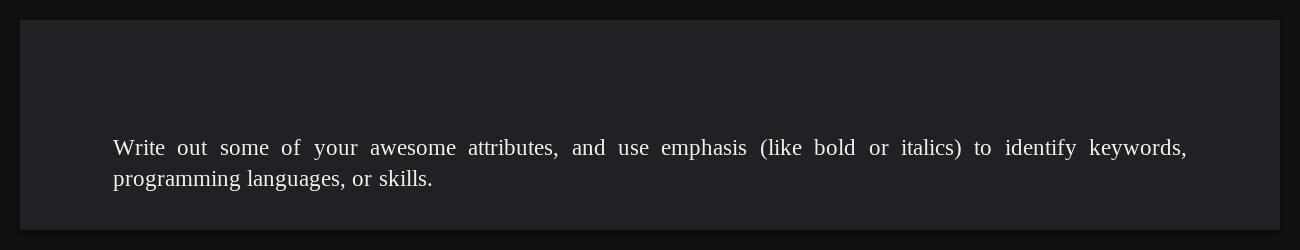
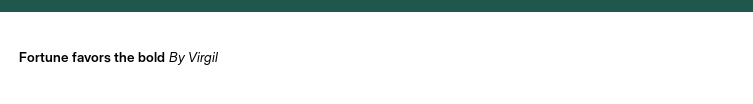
[113,139,1187,160] [113,170,433,191] Write out some of your awesome attributes, and use emphasis (like bold or italics) to identify keywords, programming languages, or skills. -> [19,52,219,65] Fortune favors the bold By Virgil

